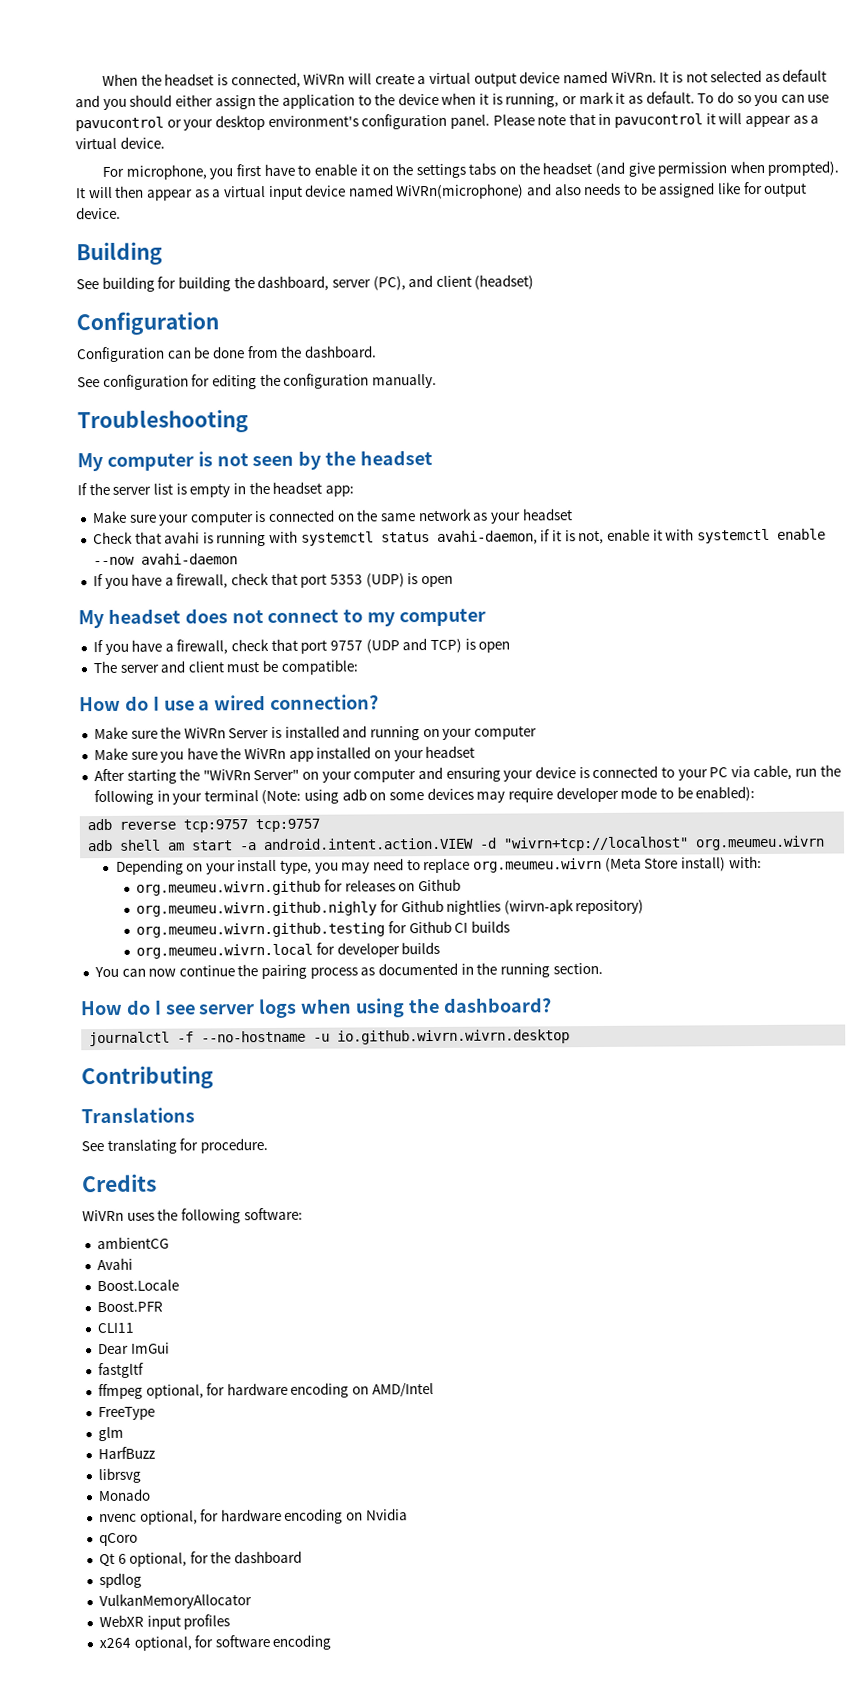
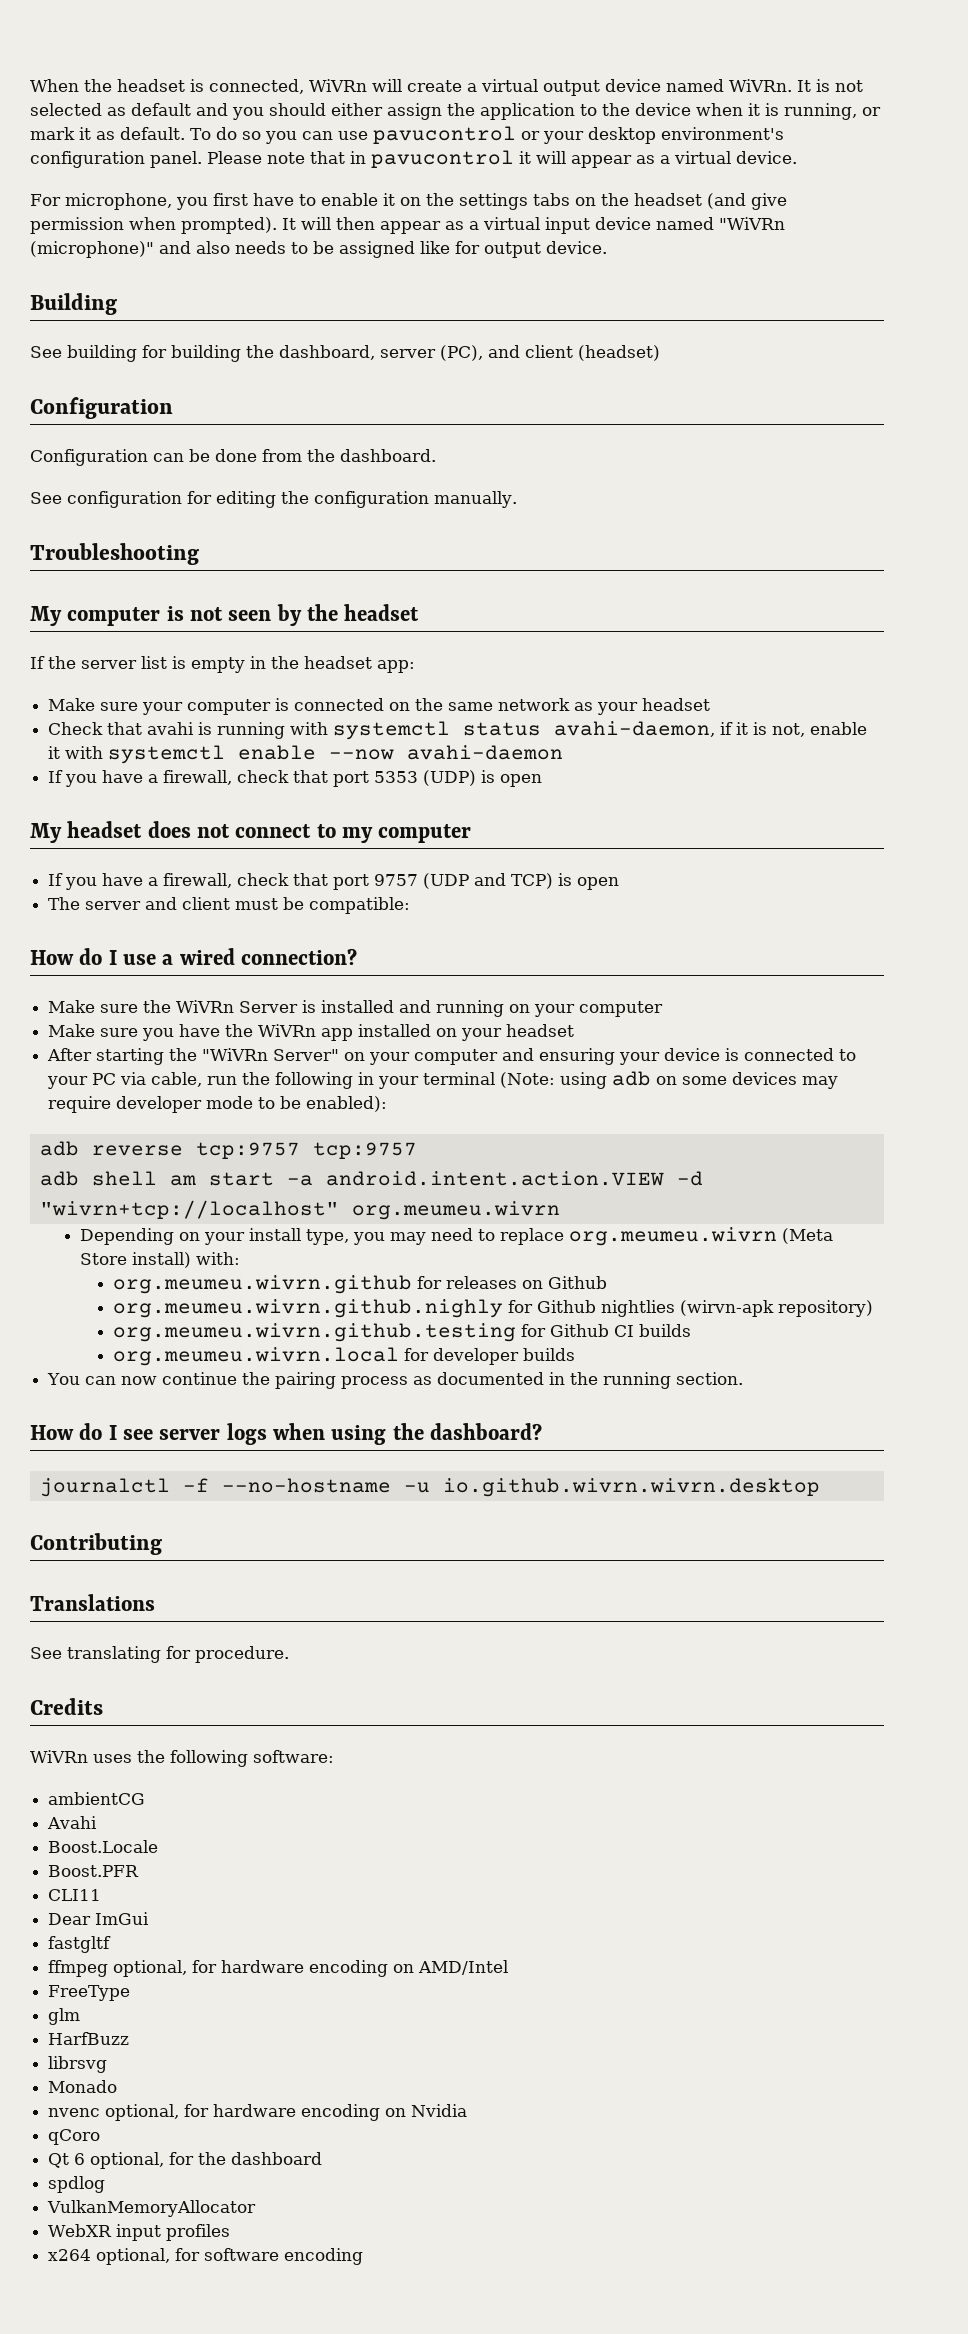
[395,183,525,200] WiVRn(microphone) -> [719,217,785,230] [30,241,154,258] "WiVRn (microphone)"

